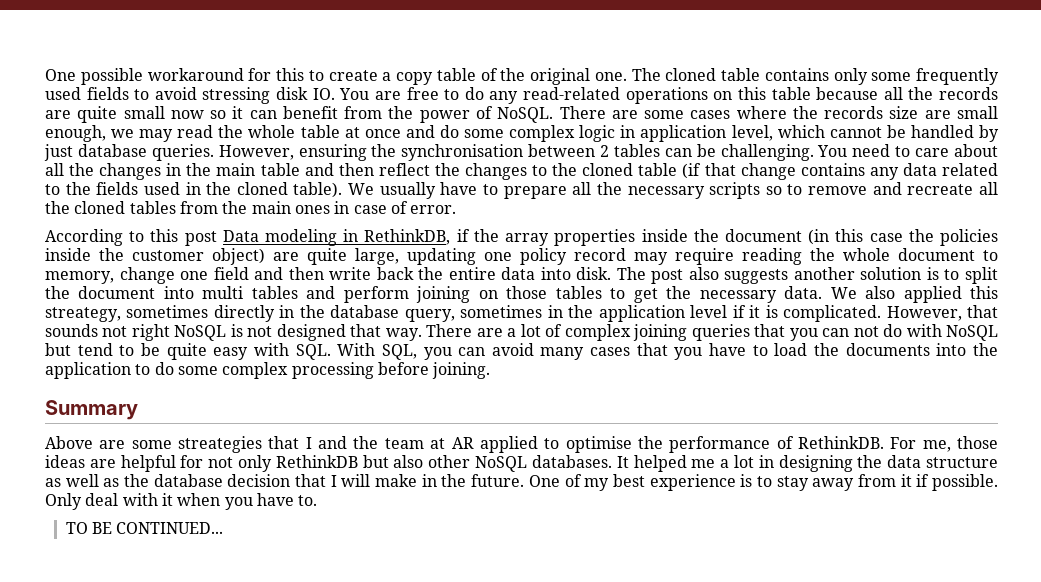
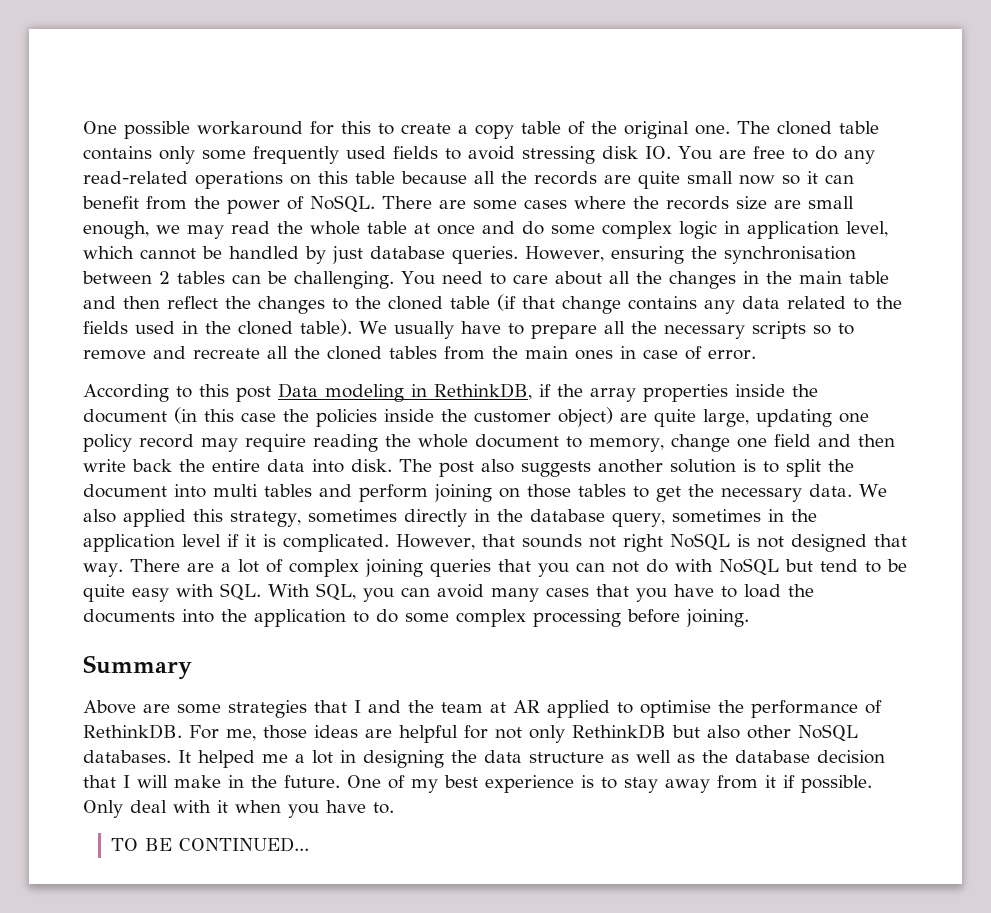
[45,307,121,322] streategy, -> [230,511,301,527] strategy,
[178,436,263,453] streategies -> [228,700,307,718] strategies

